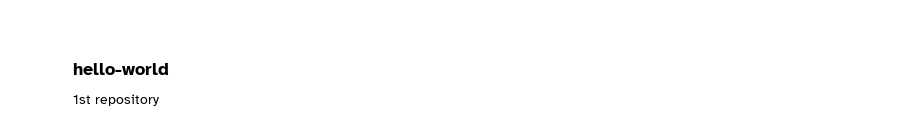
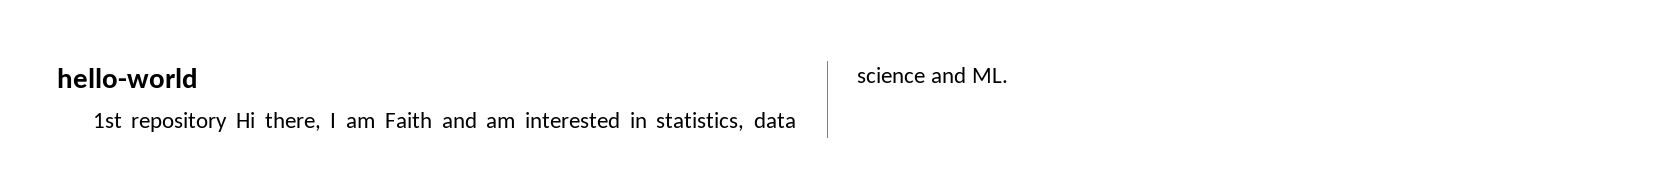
(159, 100) none -> [235,112,797,131] [857,67,1009,83] Hi there, I am Faith and am interested in statistics, data science and ML.

